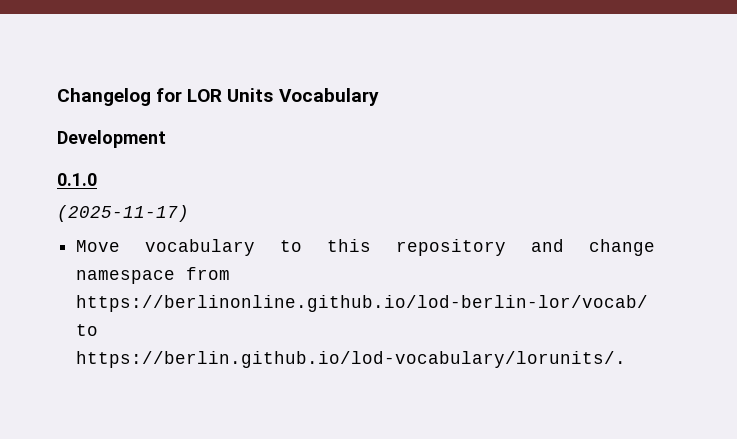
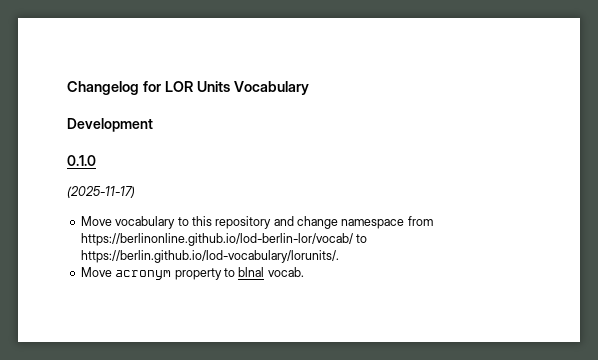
(627, 359) none -> [80,267,304,280] // Move acronym property to blnal vocab.

